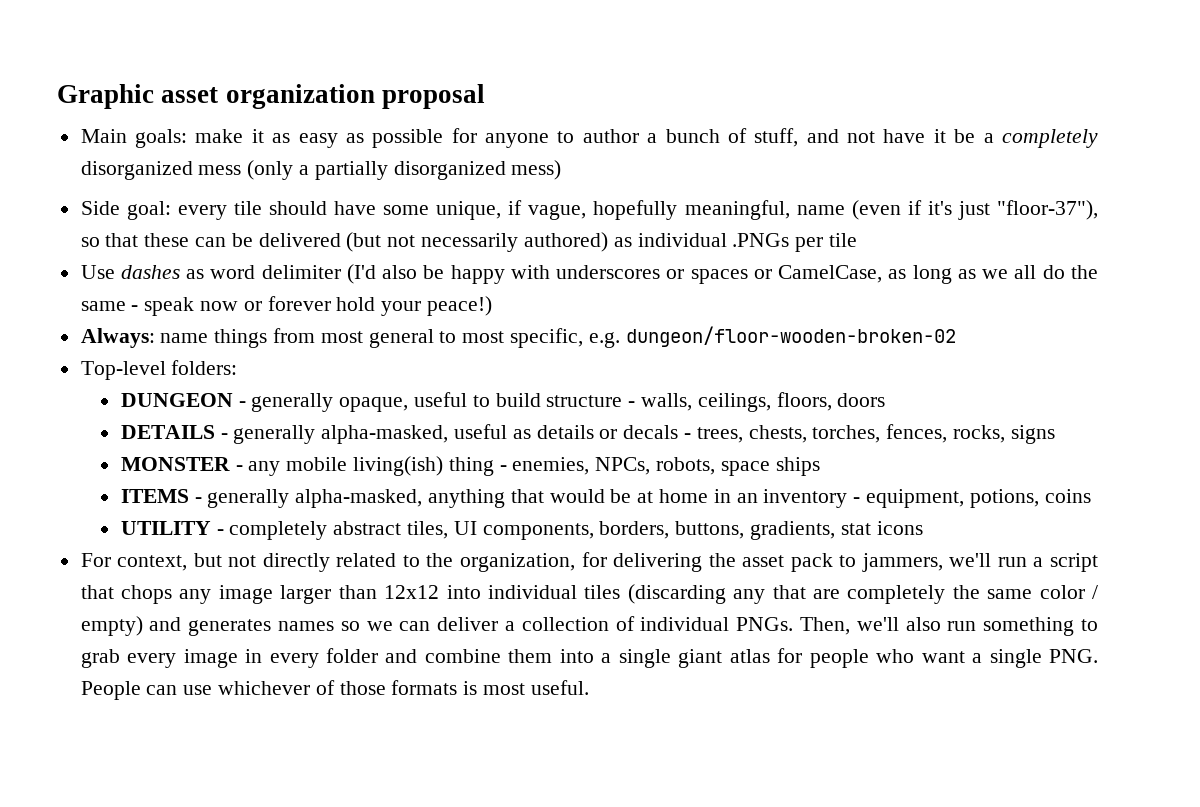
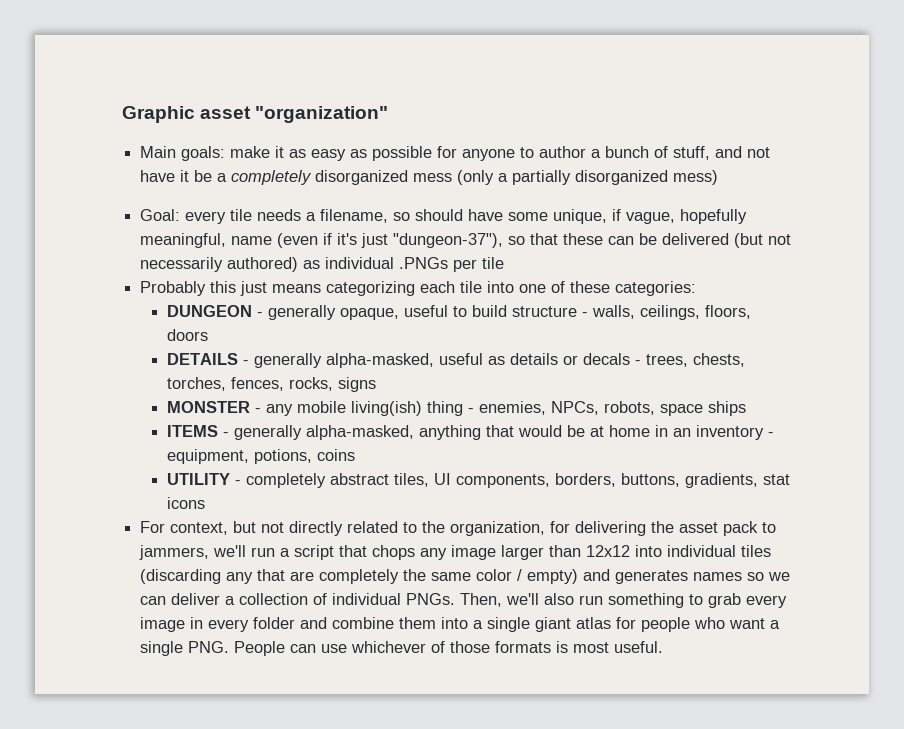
[225,84,485,109] organization proposal -> [255,106,389,123] "organization"
[80,201,262,220] Side goal: every tile -> [140,209,411,224] Goal: every tile needs a filename, so
[997,200,1099,220] "floor-37"), -> [393,233,504,248] "dungeon-37"),
[80,264,1099,284] [80,296,493,316] [80,326,956,348] [80,360,238,380] Use dashes as word delimiter (I'd also be happy with underscores or spaces or CamelCase, as long as we all do the same - speak now or forever hold your peace!) // Always: name things from most general to most specific, e.g. dungeon/floor-wooden-broken-02 // Top-level folders: -> [140,281,697,296] Probably this just means categorizing each tile into one of these categories:

